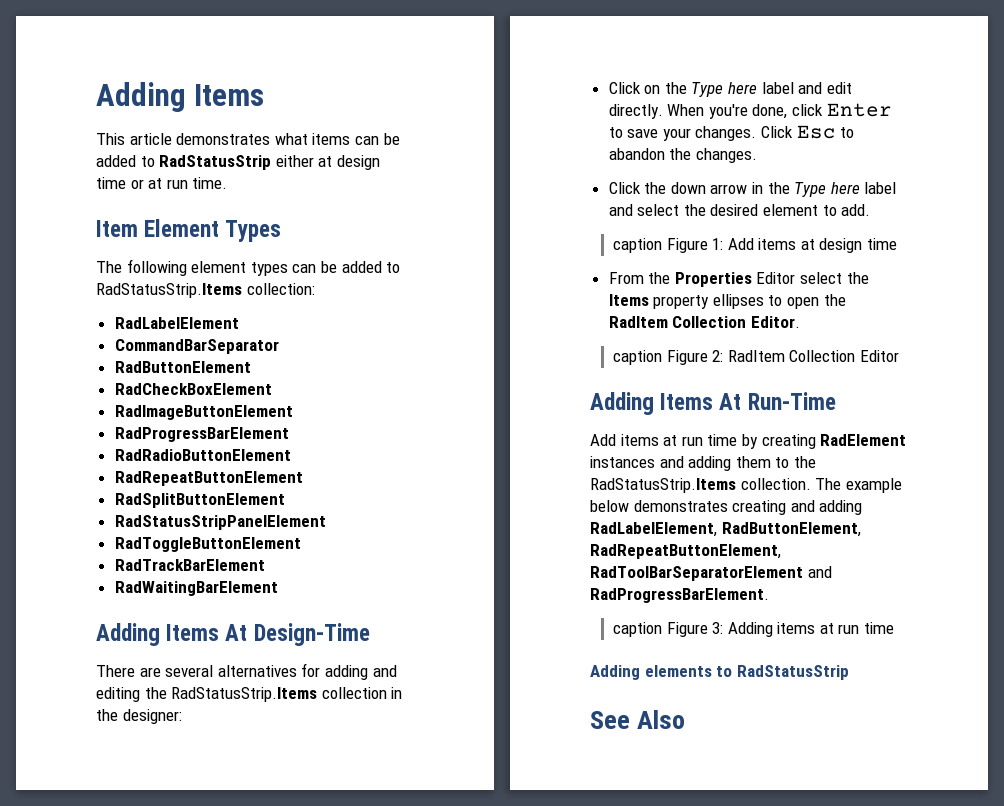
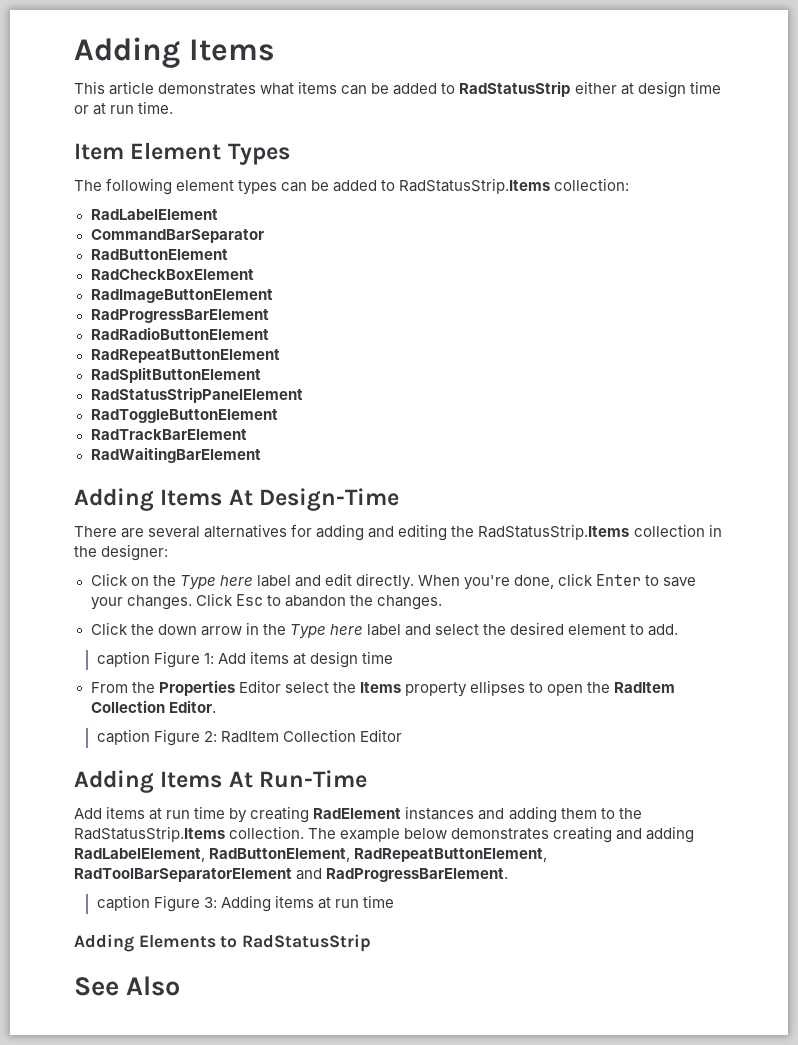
[644,665,712,677] elements -> [138,935,216,948] Elements

